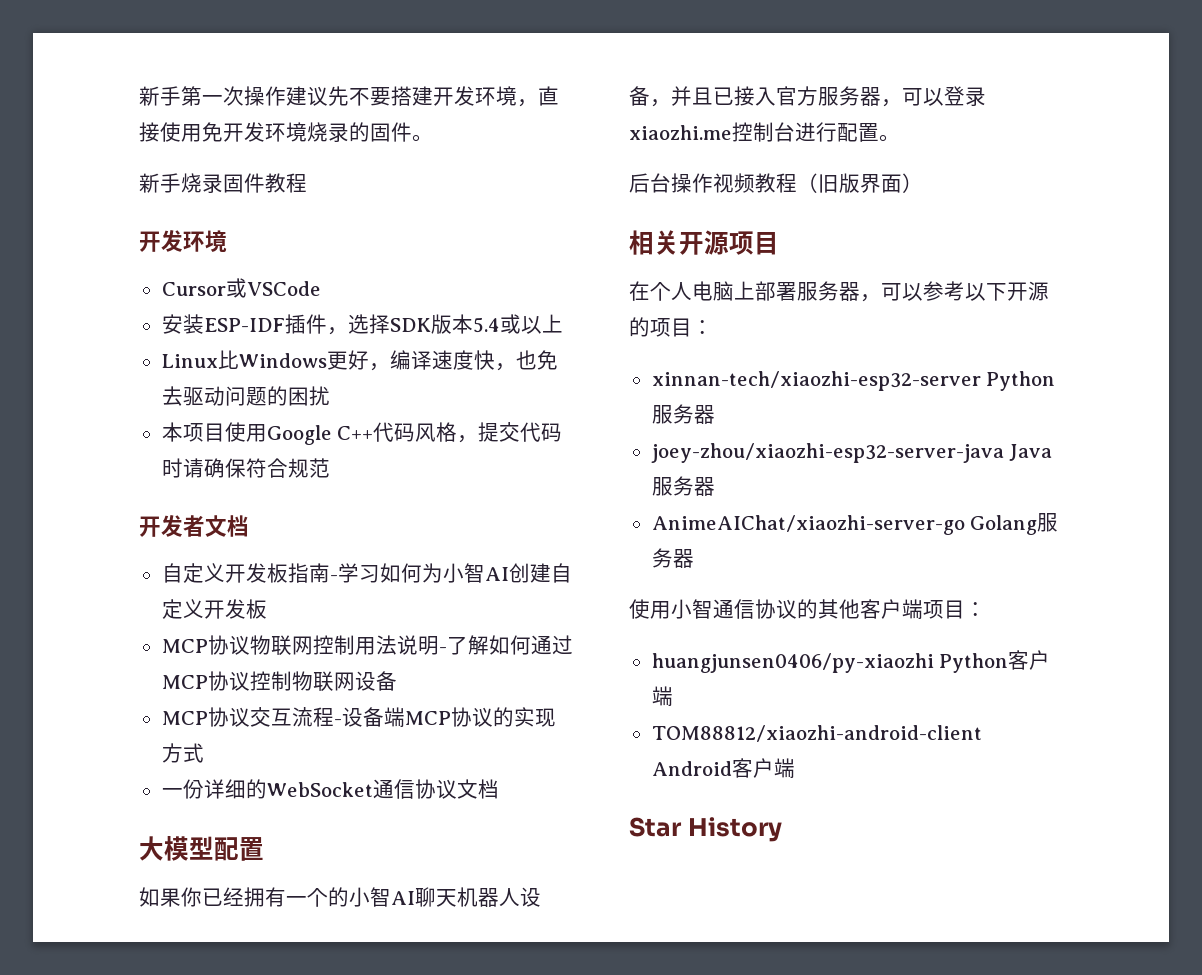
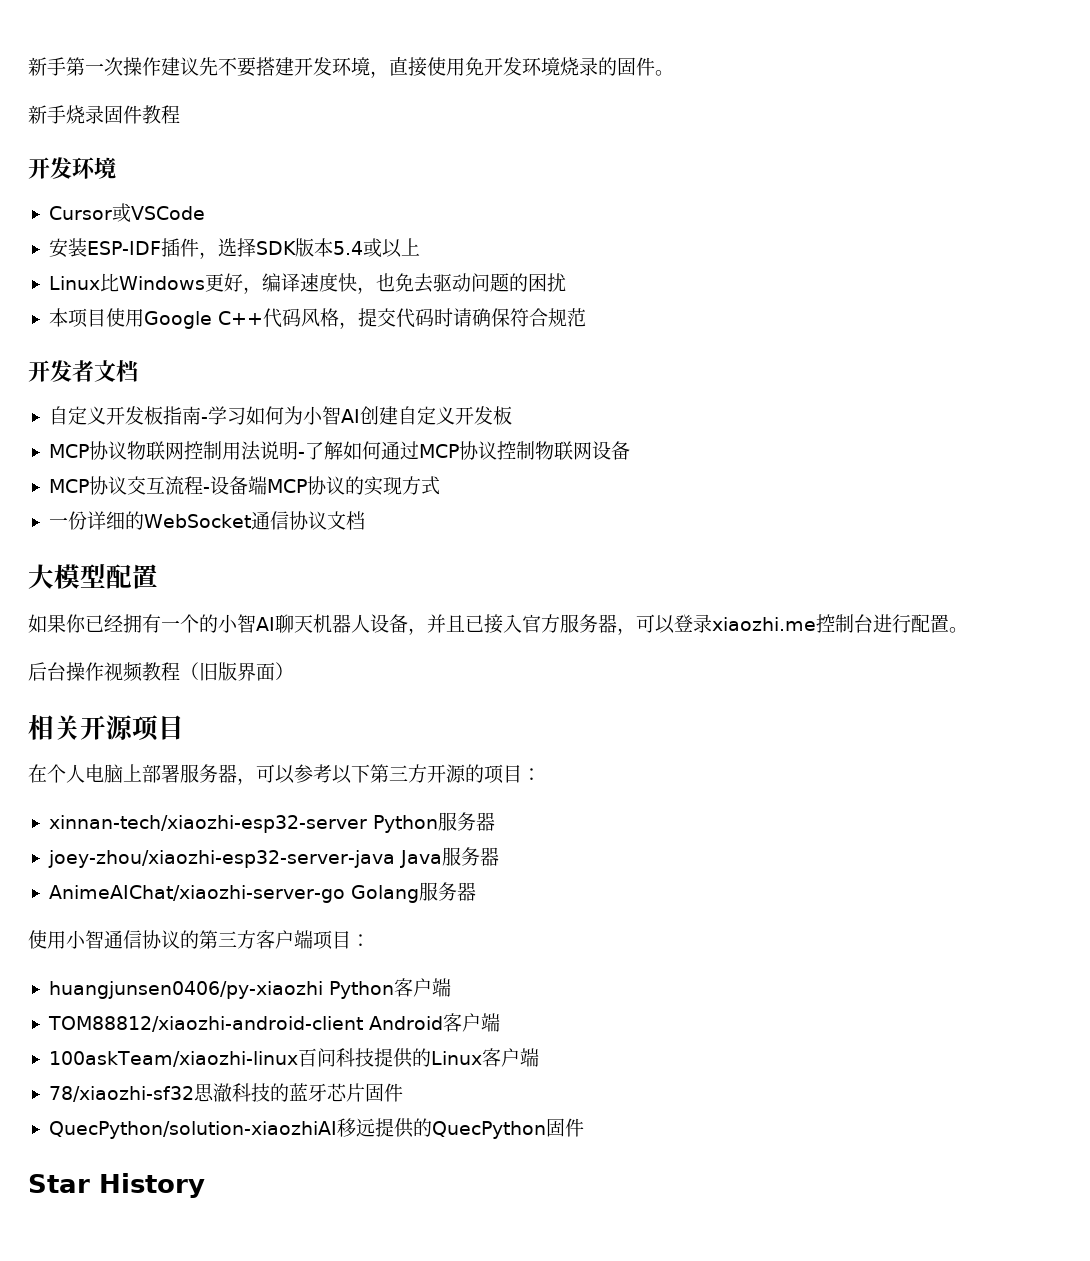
(1007, 292) none -> [370,764,427,783] 第三方
[818,599,860,619] 其他 -> [199,930,256,949] 第三方
(795, 768) none -> [48,1048,539,1068] [48,1083,403,1102] [48,1118,584,1139] // 100askTeam/xiaozhi-linux百问科技提供的Linux客户端 // 78/xiaozhi-sf32思澈科技的蓝牙芯片固件 // QuecPython/solution-xiaozhiAI移远提供的QuecPython固件

